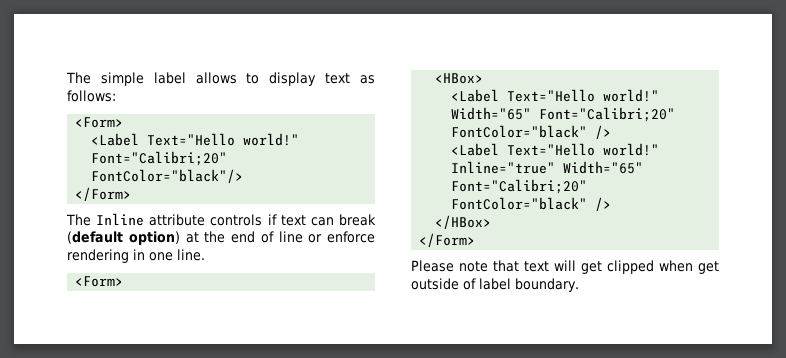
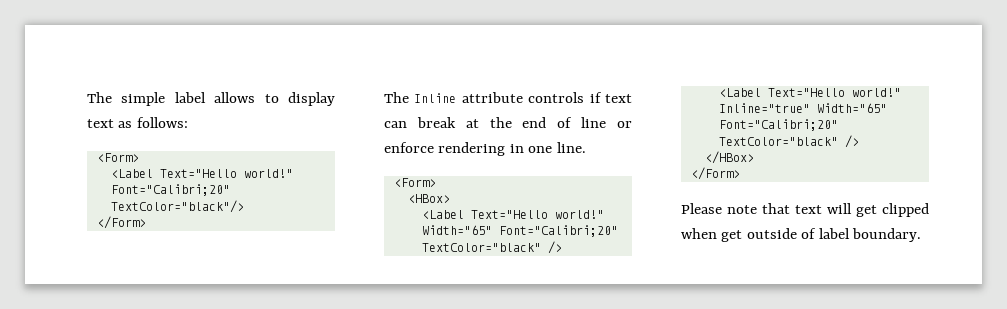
[91,169,244,183] FontColor="black"/> -> [110,200,244,213] TextColor="black"/>
[67,231,180,245] (default option) -> (456, 122) none
[451,125,588,138] FontColor="black" -> [421,243,541,252] TextColor="black"
[451,197,588,210] FontColor="black" -> [718,137,838,146] TextColor="black"

